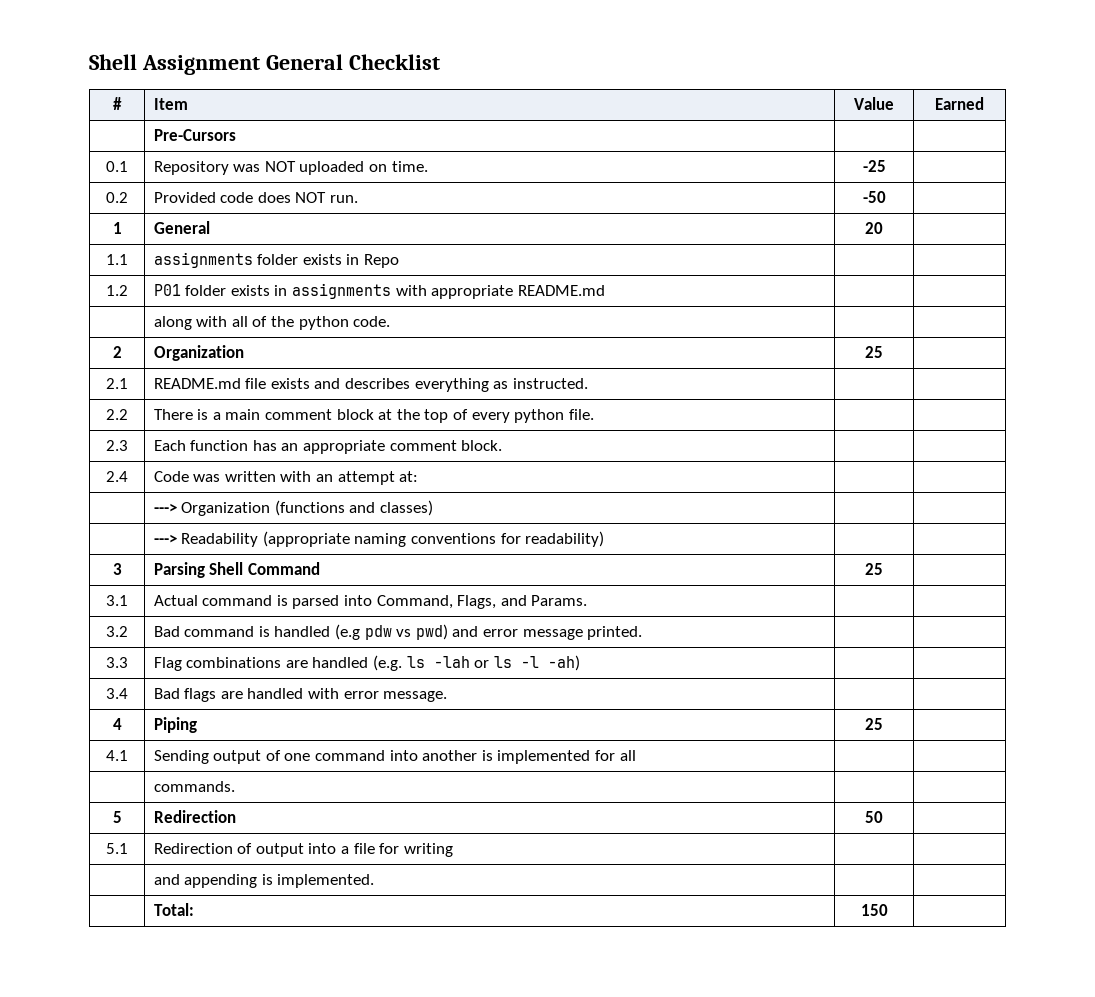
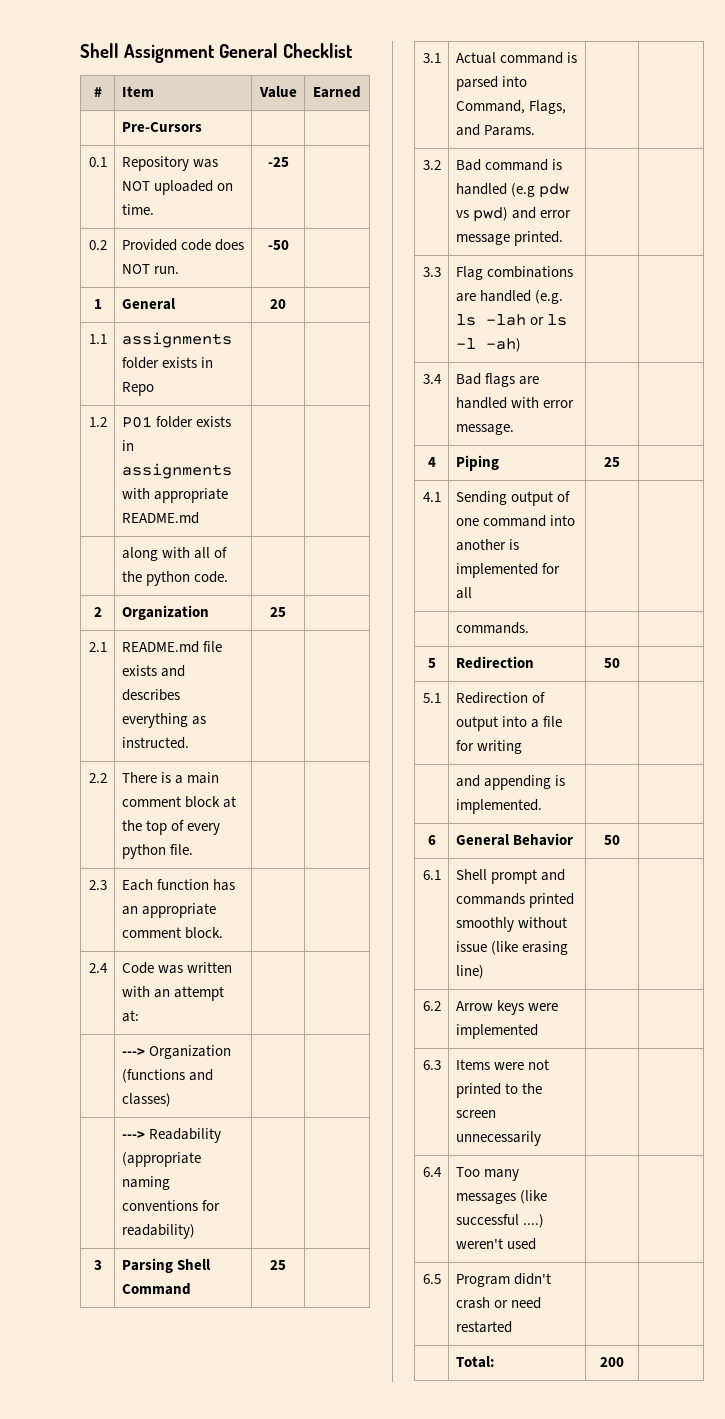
(375, 881) none -> [427,835,436,845] [455,833,573,846] [604,835,620,845] [422,870,441,880] [455,869,565,884] [455,893,574,908] [455,917,567,932] [455,941,568,955] [455,965,484,979] [422,1001,441,1011] [455,1000,558,1015] [455,1024,538,1039] [422,1060,441,1070] [455,1059,549,1070] [455,1083,542,1098] [455,1110,496,1118] [455,1131,541,1146] [422,1167,442,1177] [455,1167,519,1181] [455,1190,547,1204] [455,1214,544,1228] [455,1238,536,1250] [422,1274,441,1284] [455,1273,551,1287] [455,1297,541,1309] [455,1321,512,1333] // 6 | General Behavior | 50 | // 6.1 | Shell prompt and commands printed smoothly without issue (like erasing line) | | // 6.2 | Arrow keys were implemented | | // 6.3 | Items were not printed to the screen unnecessarily | | // 6.4 | Too many messages (like successful ....) weren't used | | // 6.5 | Program didn't crash or need restarted | |
[860,904,888,916] 150 -> [600,1357,624,1367] 200

